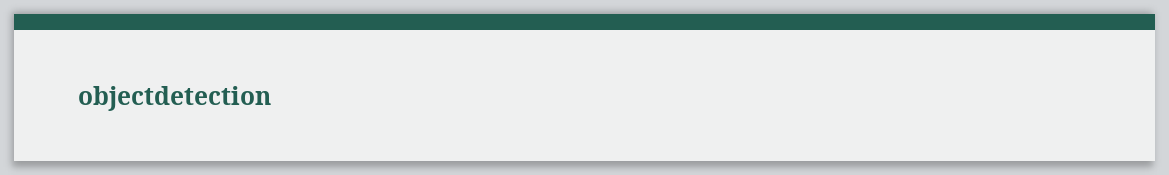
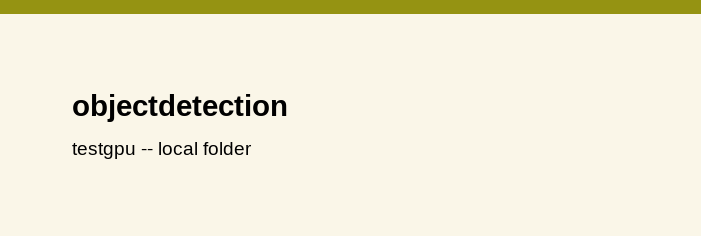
(271, 98) none -> [72,142,253,159] // testgpu -- local folder

